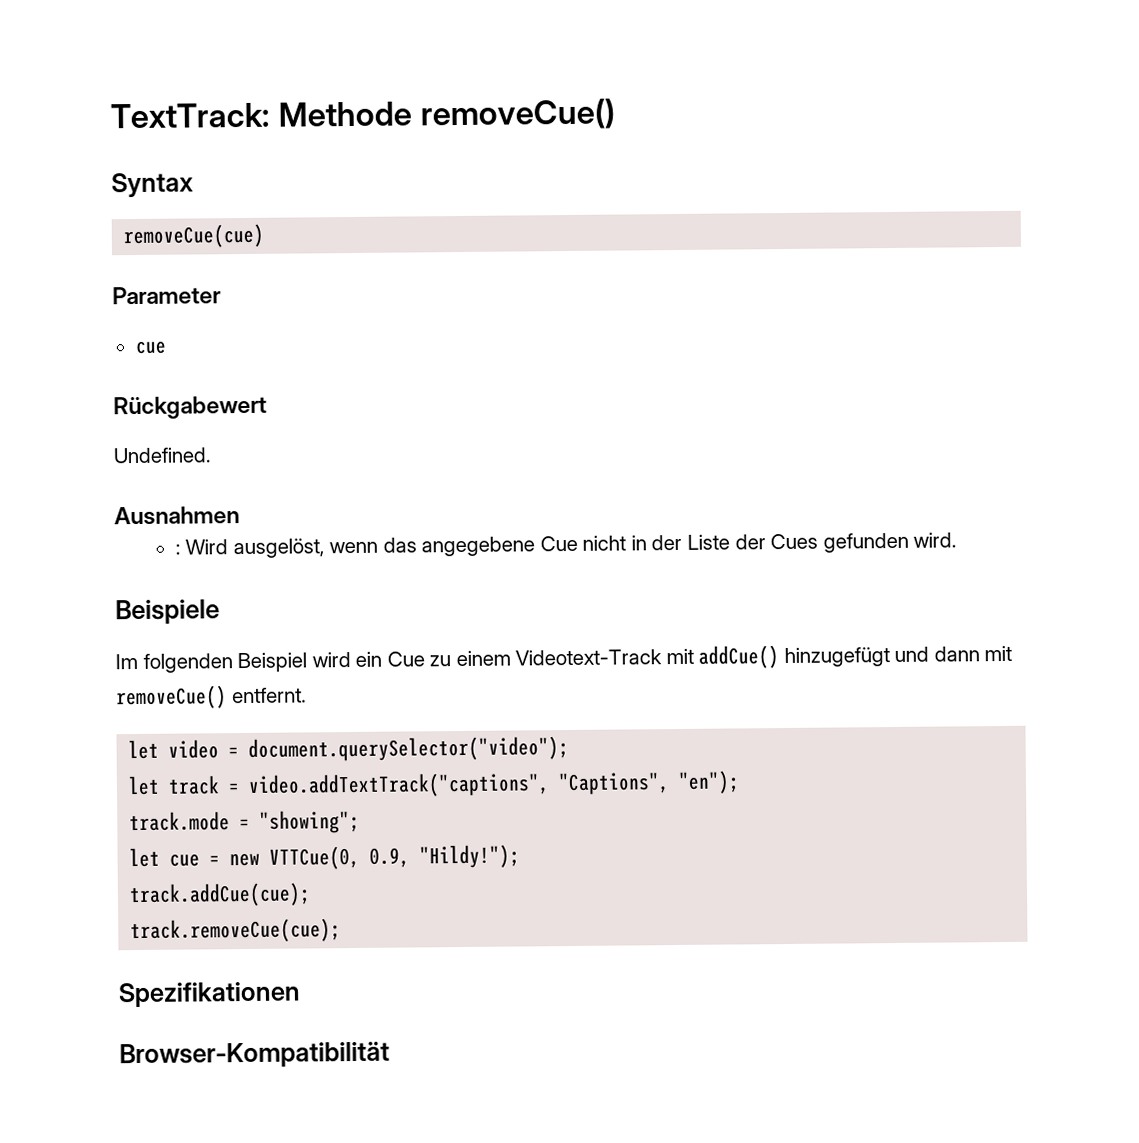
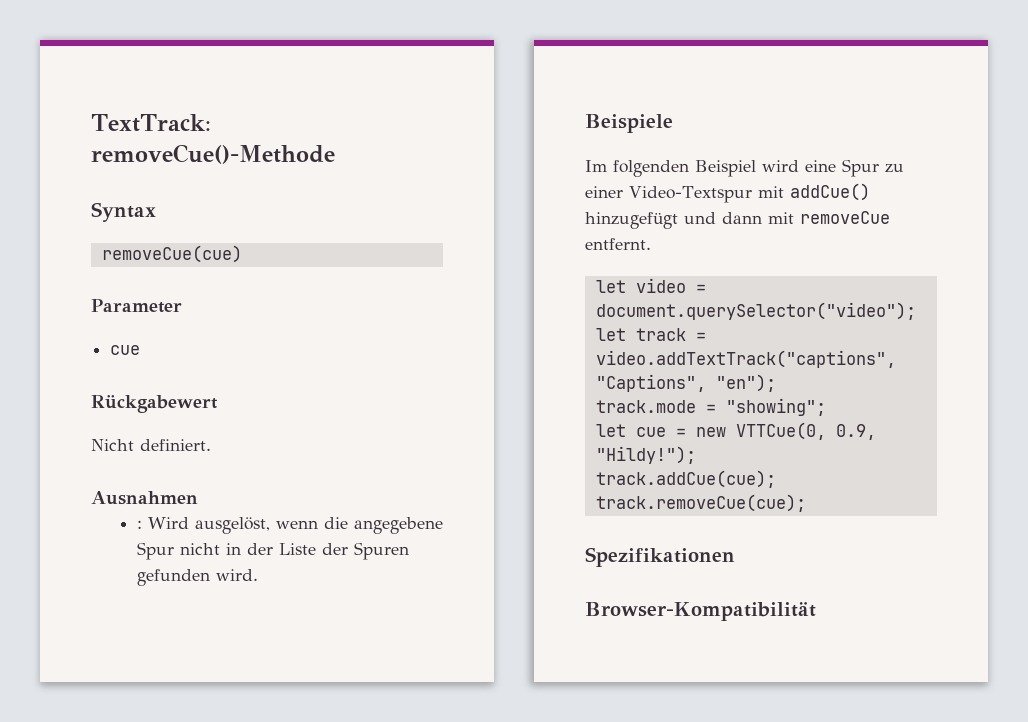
[277,98,615,131] Methode removeCue() -> [91,144,335,164] removeCue()-Methode
[113,447,211,464] Undefined. -> [91,439,211,451] Nicht definiert.
[382,535,578,557] das angegebene Cue -> [323,517,443,534] [136,542,174,560] die angegebene Spur
[770,533,819,550] Cues -> [353,542,409,560] Spuren
[355,649,663,667] ein Cue zu einem Videotext-Track -> [805,159,904,177] [585,186,752,203] eine Spur zu einer Video-Textspur
[116,685,227,710] removeCue() -> [800,211,890,224] removeCue

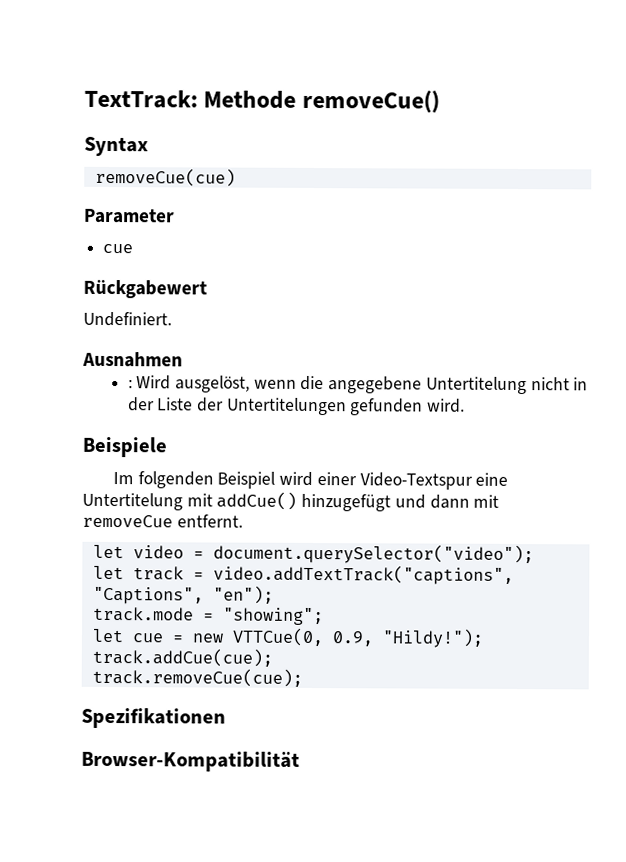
[91,144,335,164] removeCue()-Methode -> [203,89,440,113] Methode removeCue()
[91,439,211,451] Nicht definiert. -> [83,311,172,327] Undefiniert.
[136,542,174,560] Spur -> [425,376,527,395] Untertitelung
[353,542,409,560] Spuren -> [226,397,347,416] Untertitelungen
[805,159,904,177] [585,186,752,203] eine Spur zu einer Video-Textspur -> [316,472,509,490] [82,492,183,511] einer Video-Textspur eine Untertitelung

